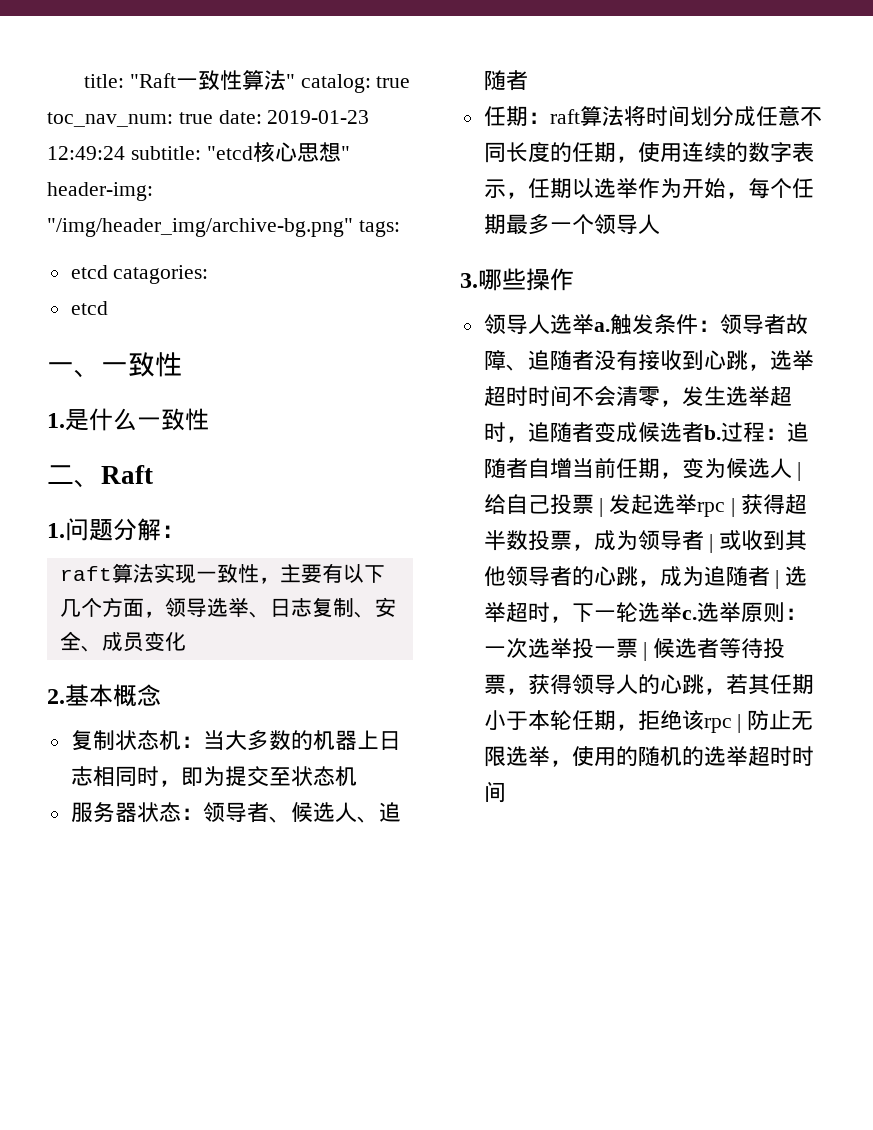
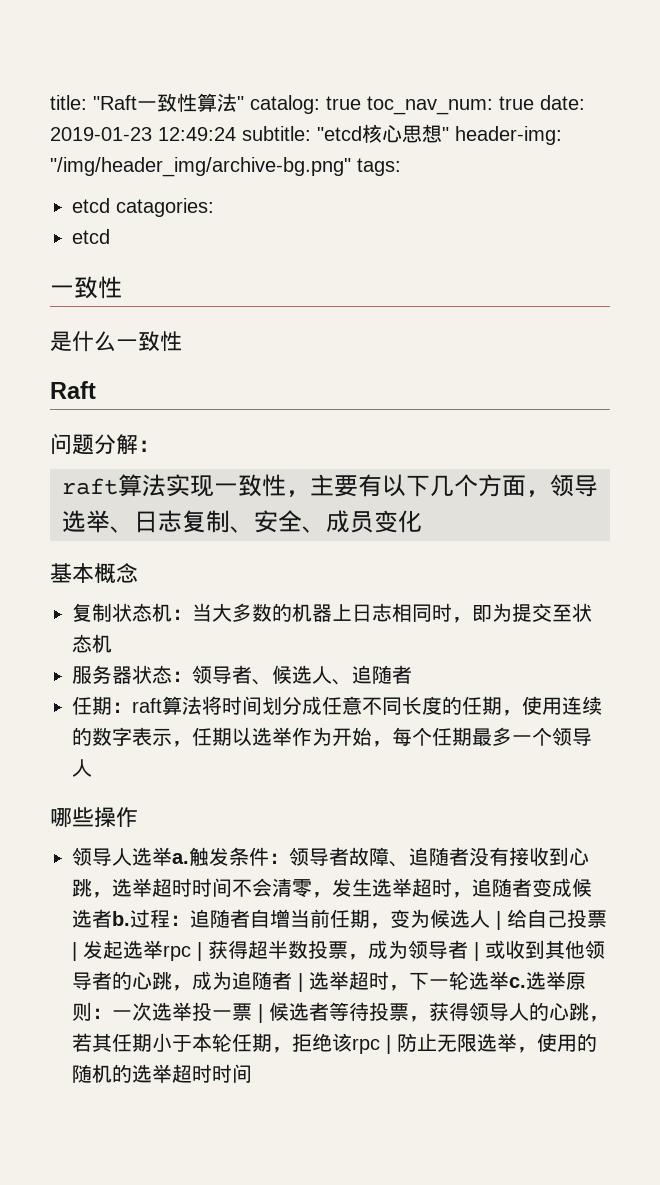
[74,352,182,378] [47,413,65,428] 、一致性 // 1. -> [74,276,122,299] 致性 //
[47,465,101,488] 二、 -> (182, 341) none
[47,523,65,538] 1. -> (96, 390) none
[47,689,65,704] 2. -> (422, 521) none
[460,273,478,288] 3. -> (92, 768) none

